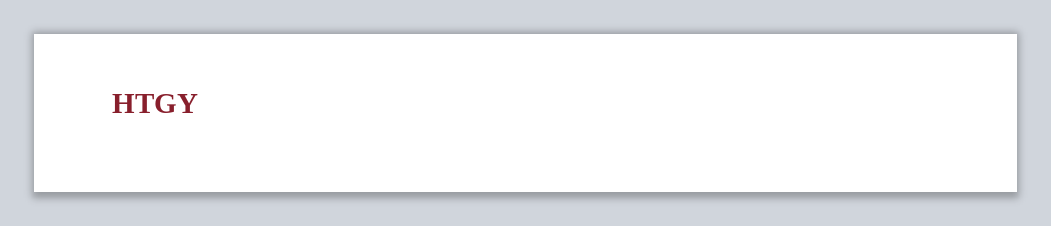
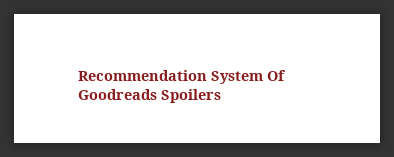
[112,94,198,113] HTGY -> [78,70,285,84] [78,89,221,103] Recommendation System Of Goodreads Spoilers

